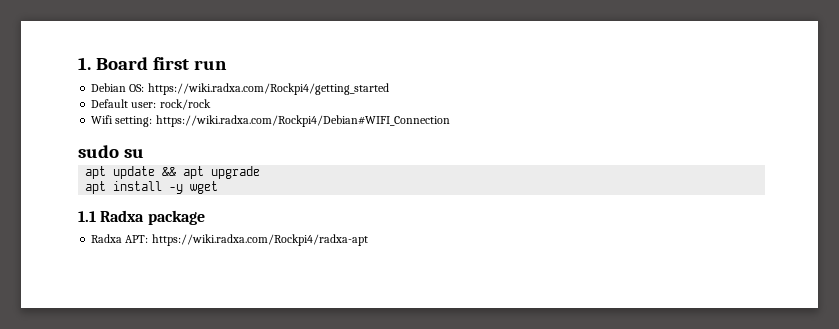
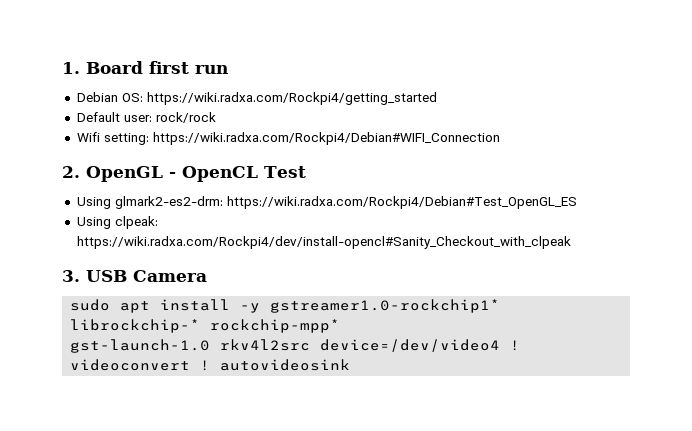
[78,145,144,158] [85,166,261,179] [85,181,219,194] [78,210,205,225] [91,234,368,246] sudo su // apt update && apt upgrade // apt install -y wget // 1.1 Radxa package // Radxa APT: https://wiki.radxa.com/Rockpi4/radxa-apt -> [62,166,306,182] [76,196,577,209] [76,216,158,229] [76,236,571,249] [62,270,207,282] [70,299,501,313] [70,319,341,333] [70,339,521,353] [70,359,351,371] 2. OpenGL - OpenCL Test // Using glmark2-es2-drm: https://wiki.radxa.com/Rockpi4/Debian#Test_OpenGL_ES // Using clpeak: https://wiki.radxa.com/Rockpi4/dev/install-opencl#Sanity_Checkout_with_clpeak // 3. USB Camera // sudo apt install -y gstreamer1.0-rockchip1* librockchip-* rockchip-mpp* // gst-launch-1.0 rkv4l2src device=/dev/video4 ! videoconvert ! autovideosink

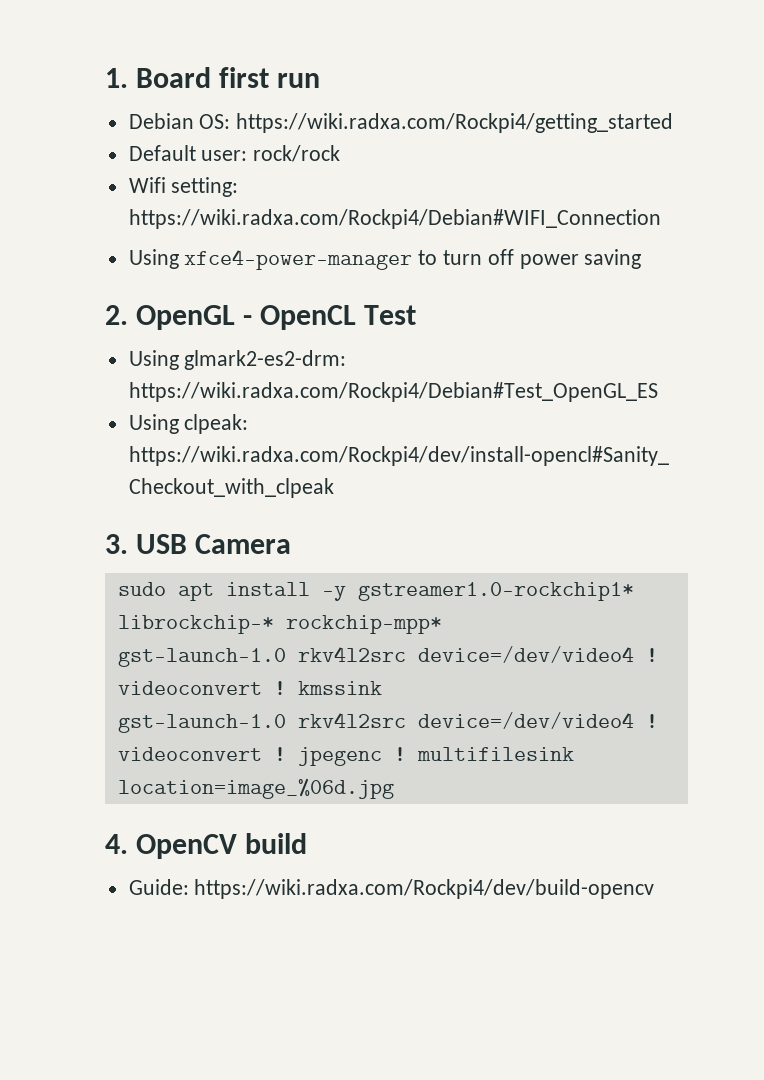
(500, 138) none -> [128,249,642,270] // Using xfce4-power-manager to turn off power saving
[220,359,351,371] autovideosink -> [297,681,382,695] [117,712,658,733] [117,747,574,766] [117,778,394,799] [105,833,308,859] [128,879,655,899] kmssink // gst-launch-1.0 rkv4l2src device=/dev/video4 ! videoconvert ! jpegenc ! multifilesink location=image_%06d.jpg // 4. OpenCV build // Guide: https://wiki.radxa.com/Rockpi4/dev/build-opencv

